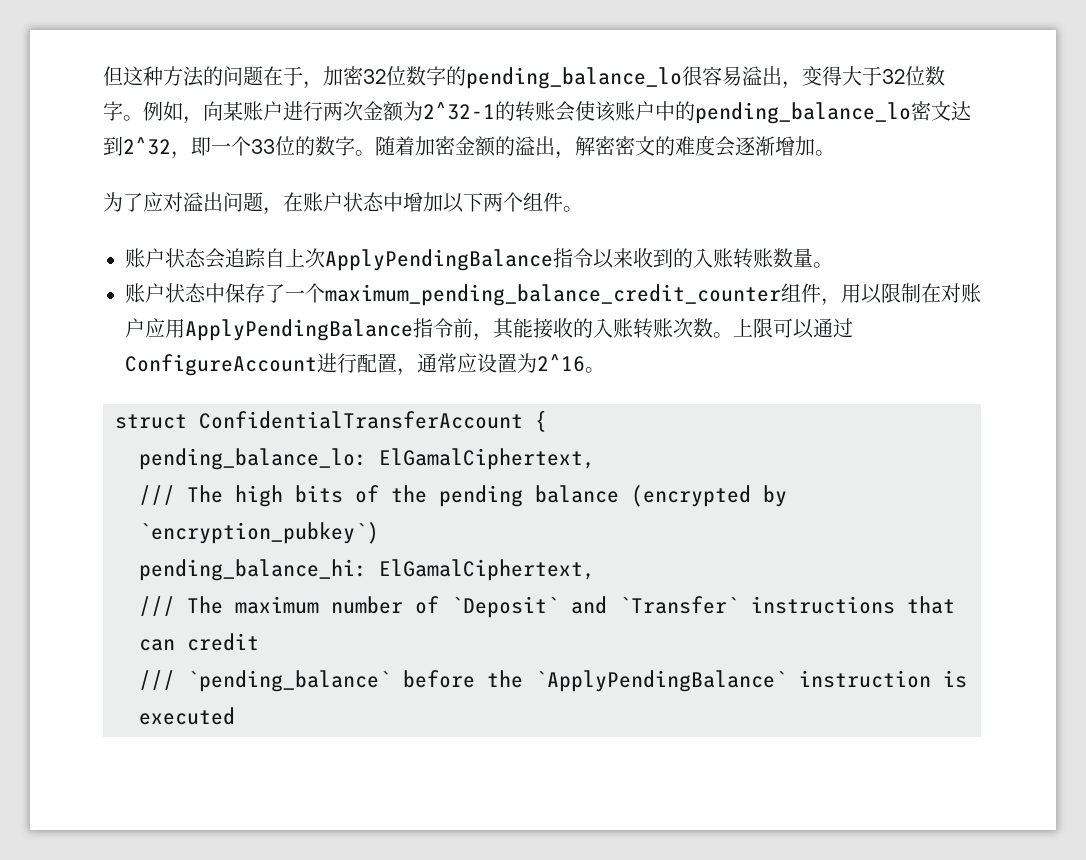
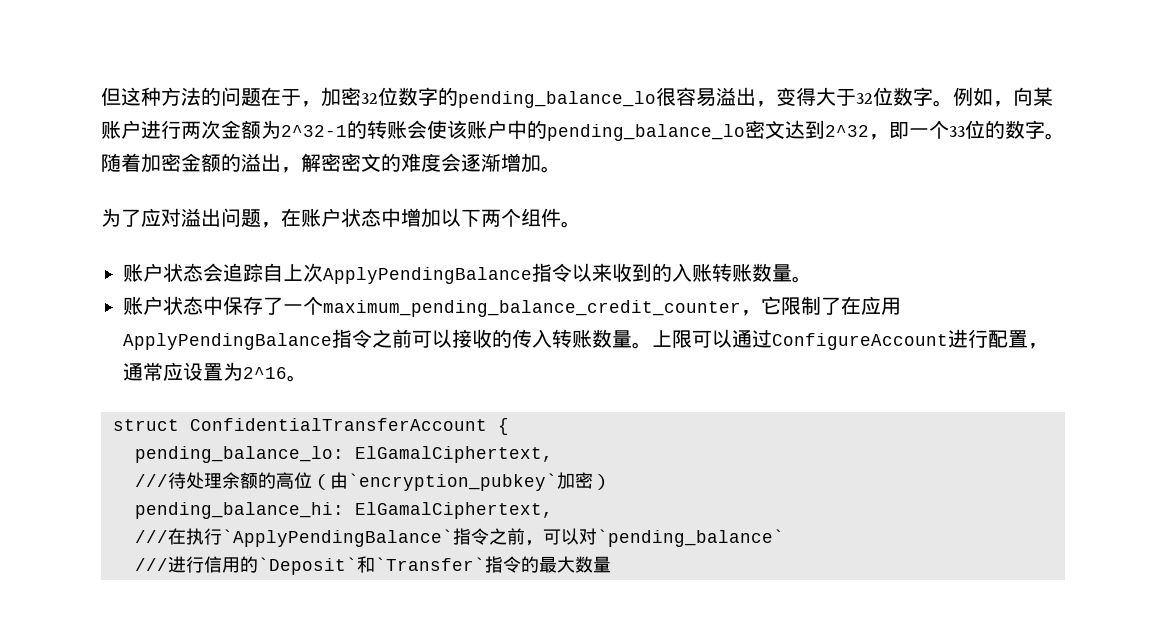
[781,283,981,306] [125,318,713,341] 组件，用以限制在对账户应用ApplyPendingBalance指令前，其能接收的入账转账次数 -> [741,296,901,316] [123,329,632,350] ，它限制了在应用ApplyPendingBalance指令之前可以接收的传入转账数量
[187,485,787,507] [139,522,379,544] [139,559,595,581] [139,596,955,618] [139,633,259,651] [139,670,967,692] [139,707,235,725] The high bits of the pending balance (encrypted by `encryption_pubkey`) // pending_balance_hi: ElGamalCiphertext, // /// The maximum number of `Deposit` and `Transfer` instructions that can credit // /// `pending_balance` before the `ApplyPendingBalance` instruction is executed -> [168,472,611,491] [135,502,553,519] [135,528,784,547] [135,556,611,575] 待处理余额的高位（由`encryption_pubkey`加密） // pending_balance_hi: ElGamalCiphertext, // ///在执行`ApplyPendingBalance`指令之前，可以对`pending_balance` // ///进行信用的`Deposit`和`Transfer`指令的最大数量

